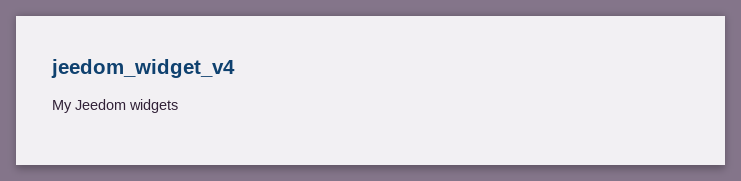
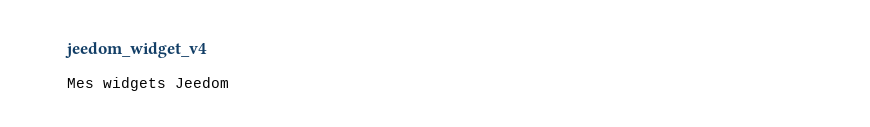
[52,99,178,113] My Jeedom widgets -> [67,77,229,91] Mes widgets Jeedom

